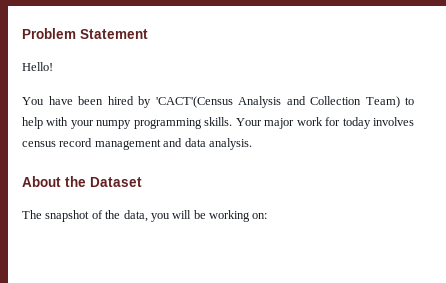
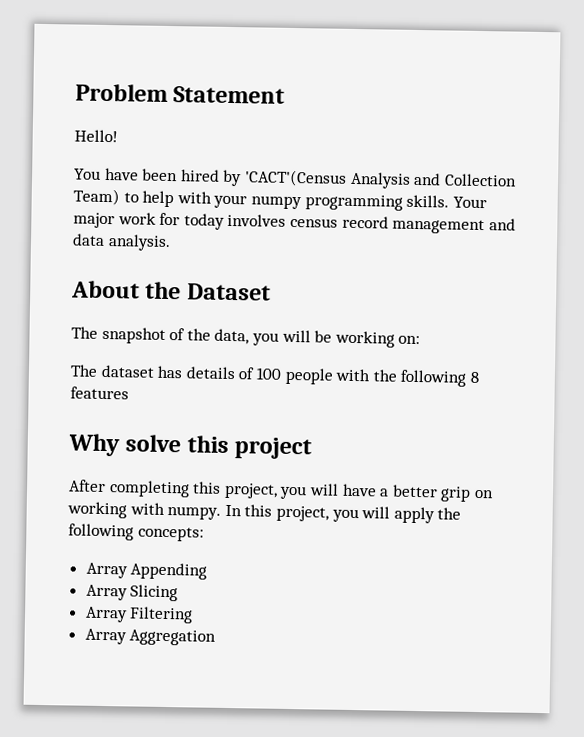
(268, 216) none -> [70,364,479,387] [70,386,129,400] [68,433,313,460] [68,479,494,502] [67,501,462,524] [68,523,204,542] [85,562,208,580] [85,584,179,602] [84,606,194,624] [84,628,217,646] // The dataset has details of 100 people with the following 8 features // Why solve this project // After completing this project, you will have a better grip on working with numpy. In this project, you will apply the following concepts: // Array Appending // Array Slicing // Array Filtering // Array Aggregation

